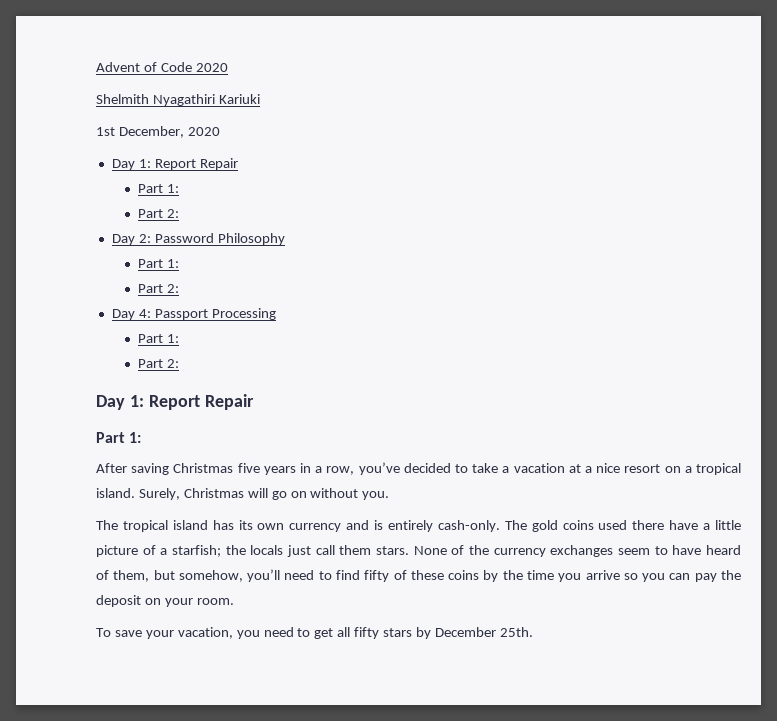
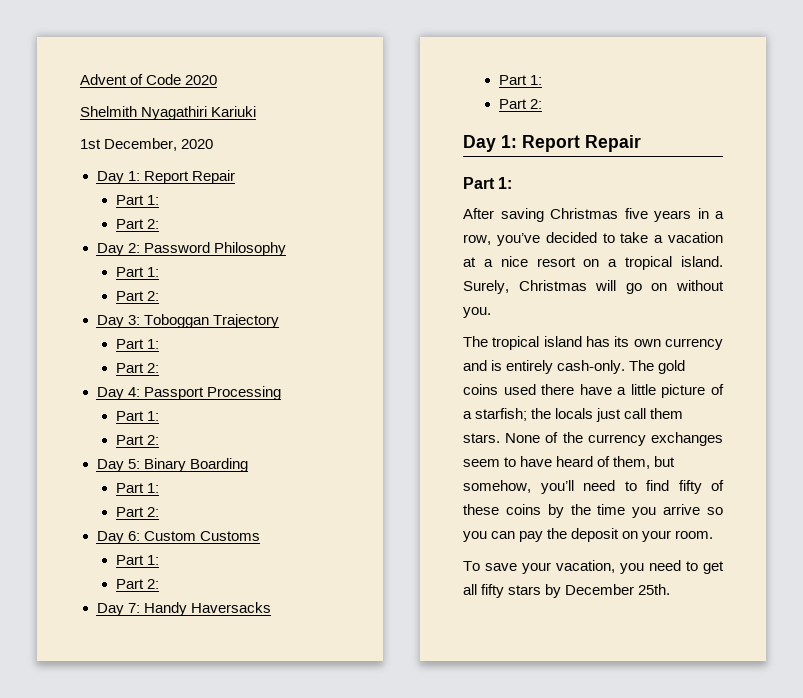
(180, 288) none -> [96,314,279,328] [115,339,159,349] [115,363,159,373] // Day 3: Toboggan Trajectory // Part 1: // Part 2:
(180, 363) none -> [96,458,248,472] [115,483,159,493] [115,507,159,517] [96,531,260,544] [115,555,159,565] [115,579,159,589] [96,602,271,616] [498,75,542,85] [498,99,542,109] // Day 5: Binary Boarding // Part 1: // Part 2: // Day 6: Custom Customs // Part 1: // Part 2: // Day 7: Handy Haversacks // Part 1: // Part 2:

